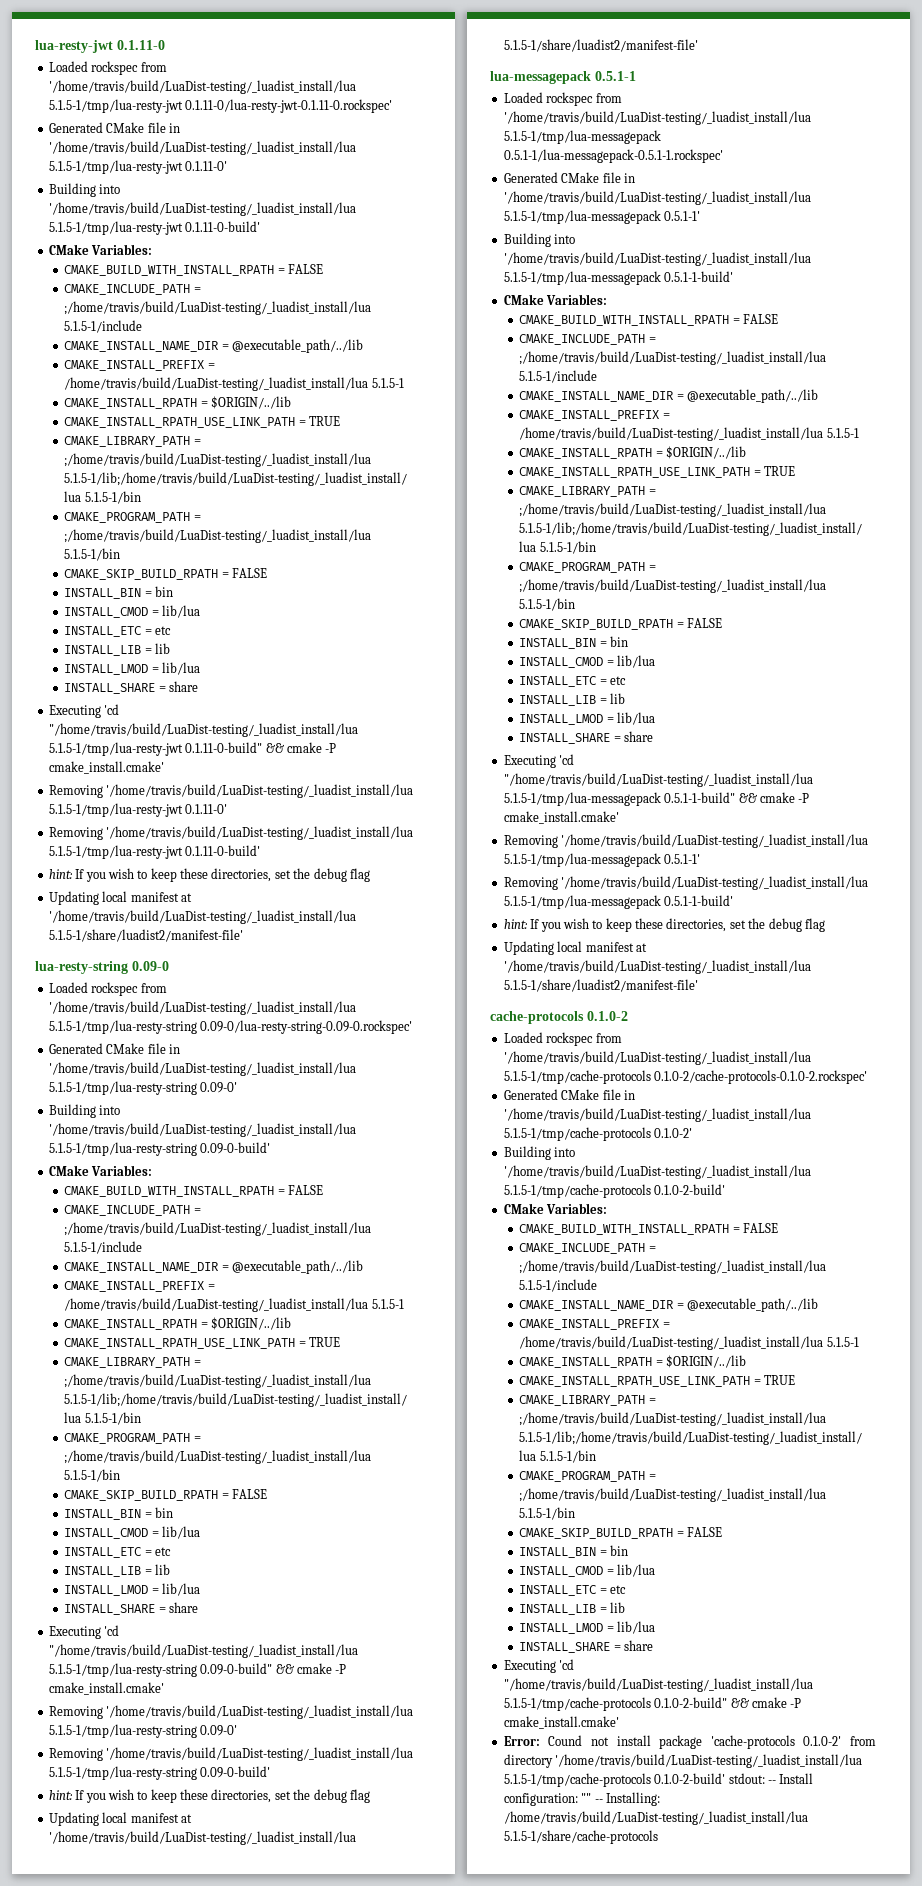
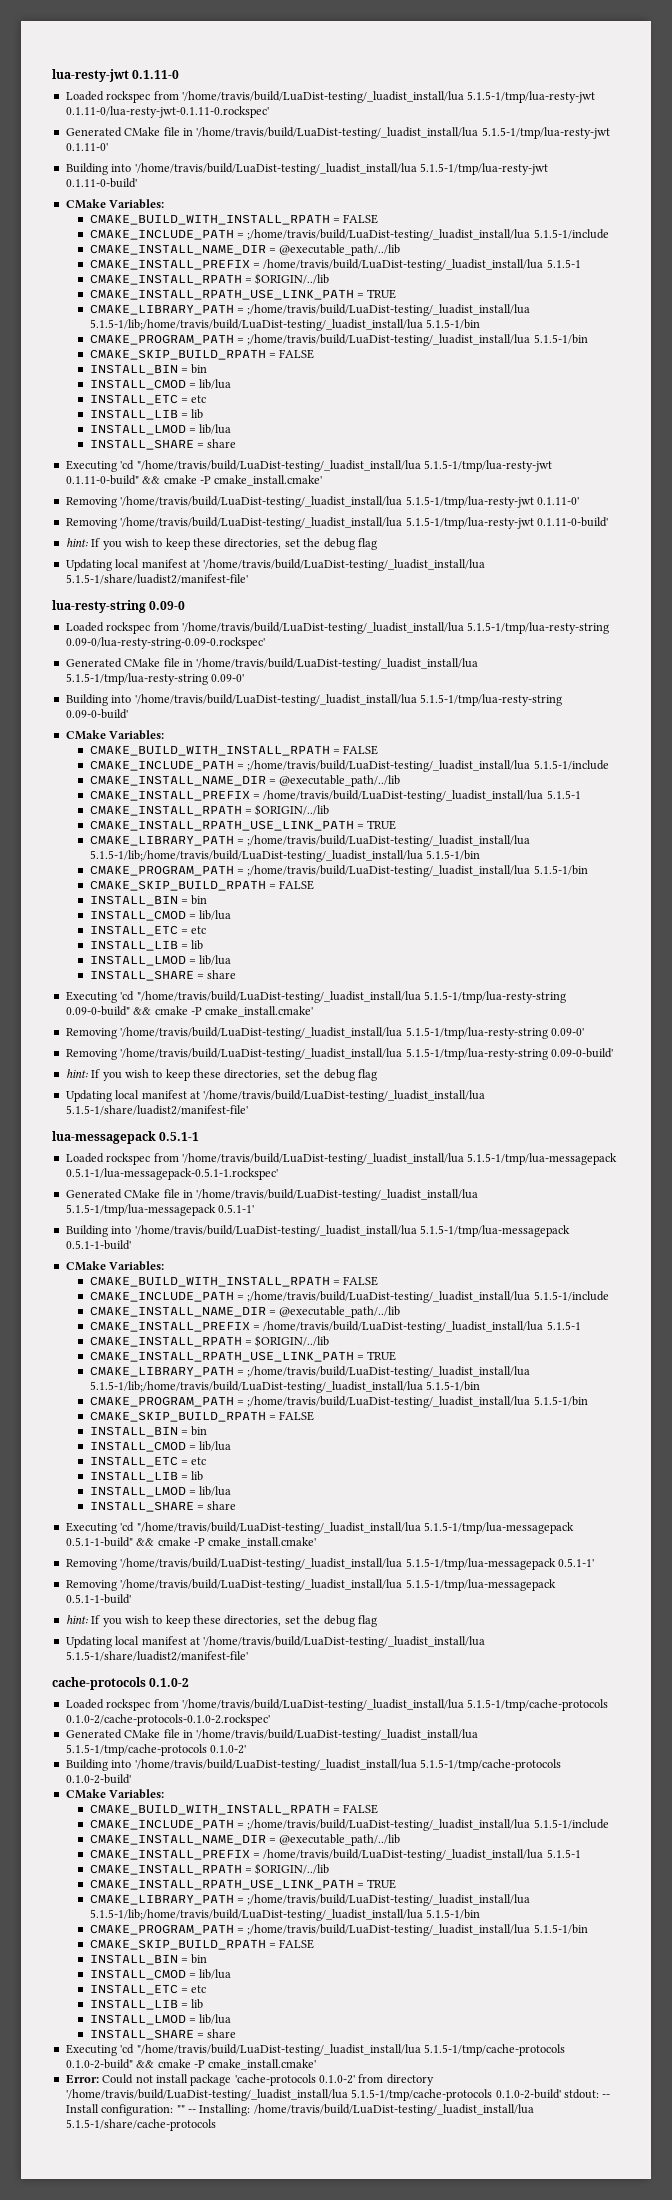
[548,1735,583,1746] Cound -> [102,2074,134,2084] Could

